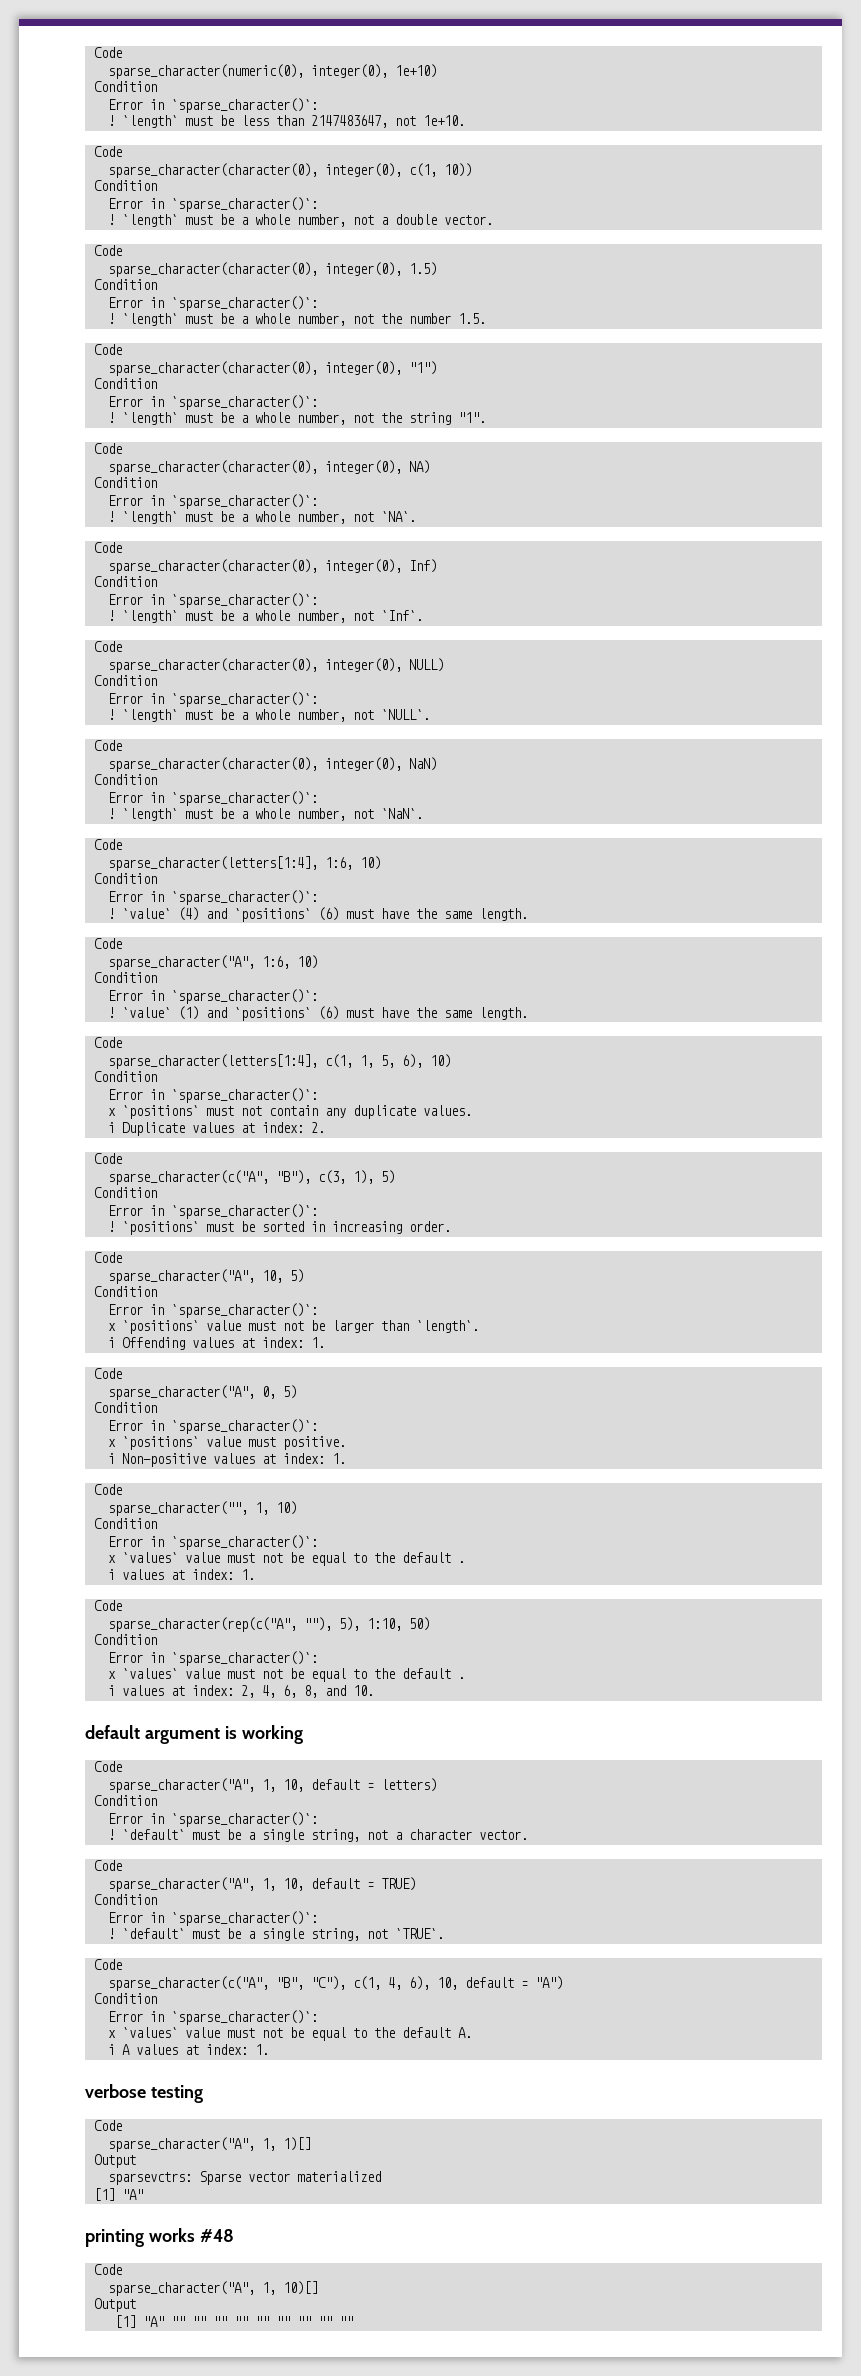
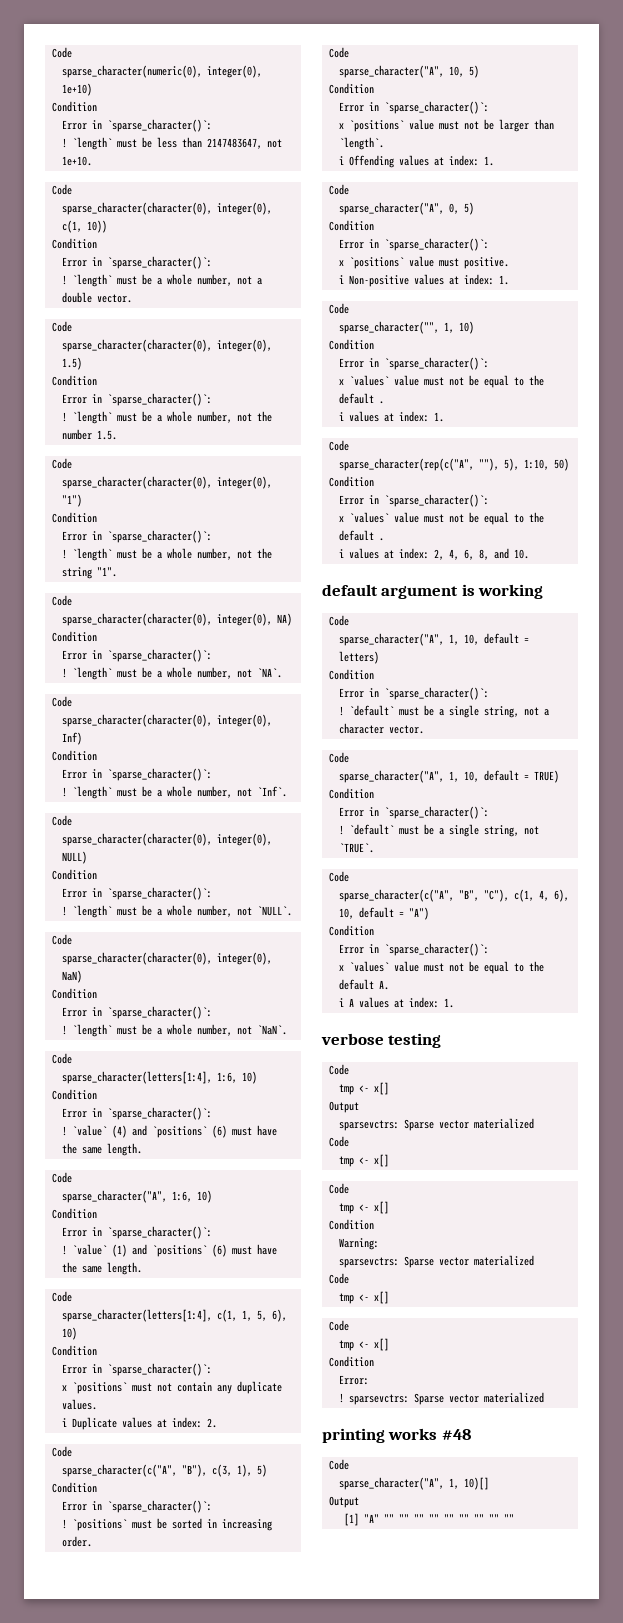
[108,2137,311,2152] sparse_character("A", 1, 1)[] -> [338,1082,389,1095] tmp <- x[]
[94,2188,143,2201] [1] "A" -> [328,1136,349,1147] [338,1154,389,1167] [328,1183,349,1194] [338,1201,389,1214] [328,1219,374,1230] [338,1238,379,1250] [338,1255,534,1268] [328,1273,349,1284] [338,1291,389,1304] [328,1320,349,1331] [338,1338,389,1351] [328,1356,374,1367] [338,1375,369,1385] [338,1392,544,1405] Code // tmp <- x[] // Code // tmp <- x[] // Condition // Warning: // sparsevctrs: Sparse vector materialized // Code // tmp <- x[] // Code // tmp <- x[] // Condition // Error: // ! sparsevctrs: Sparse vector materialized

